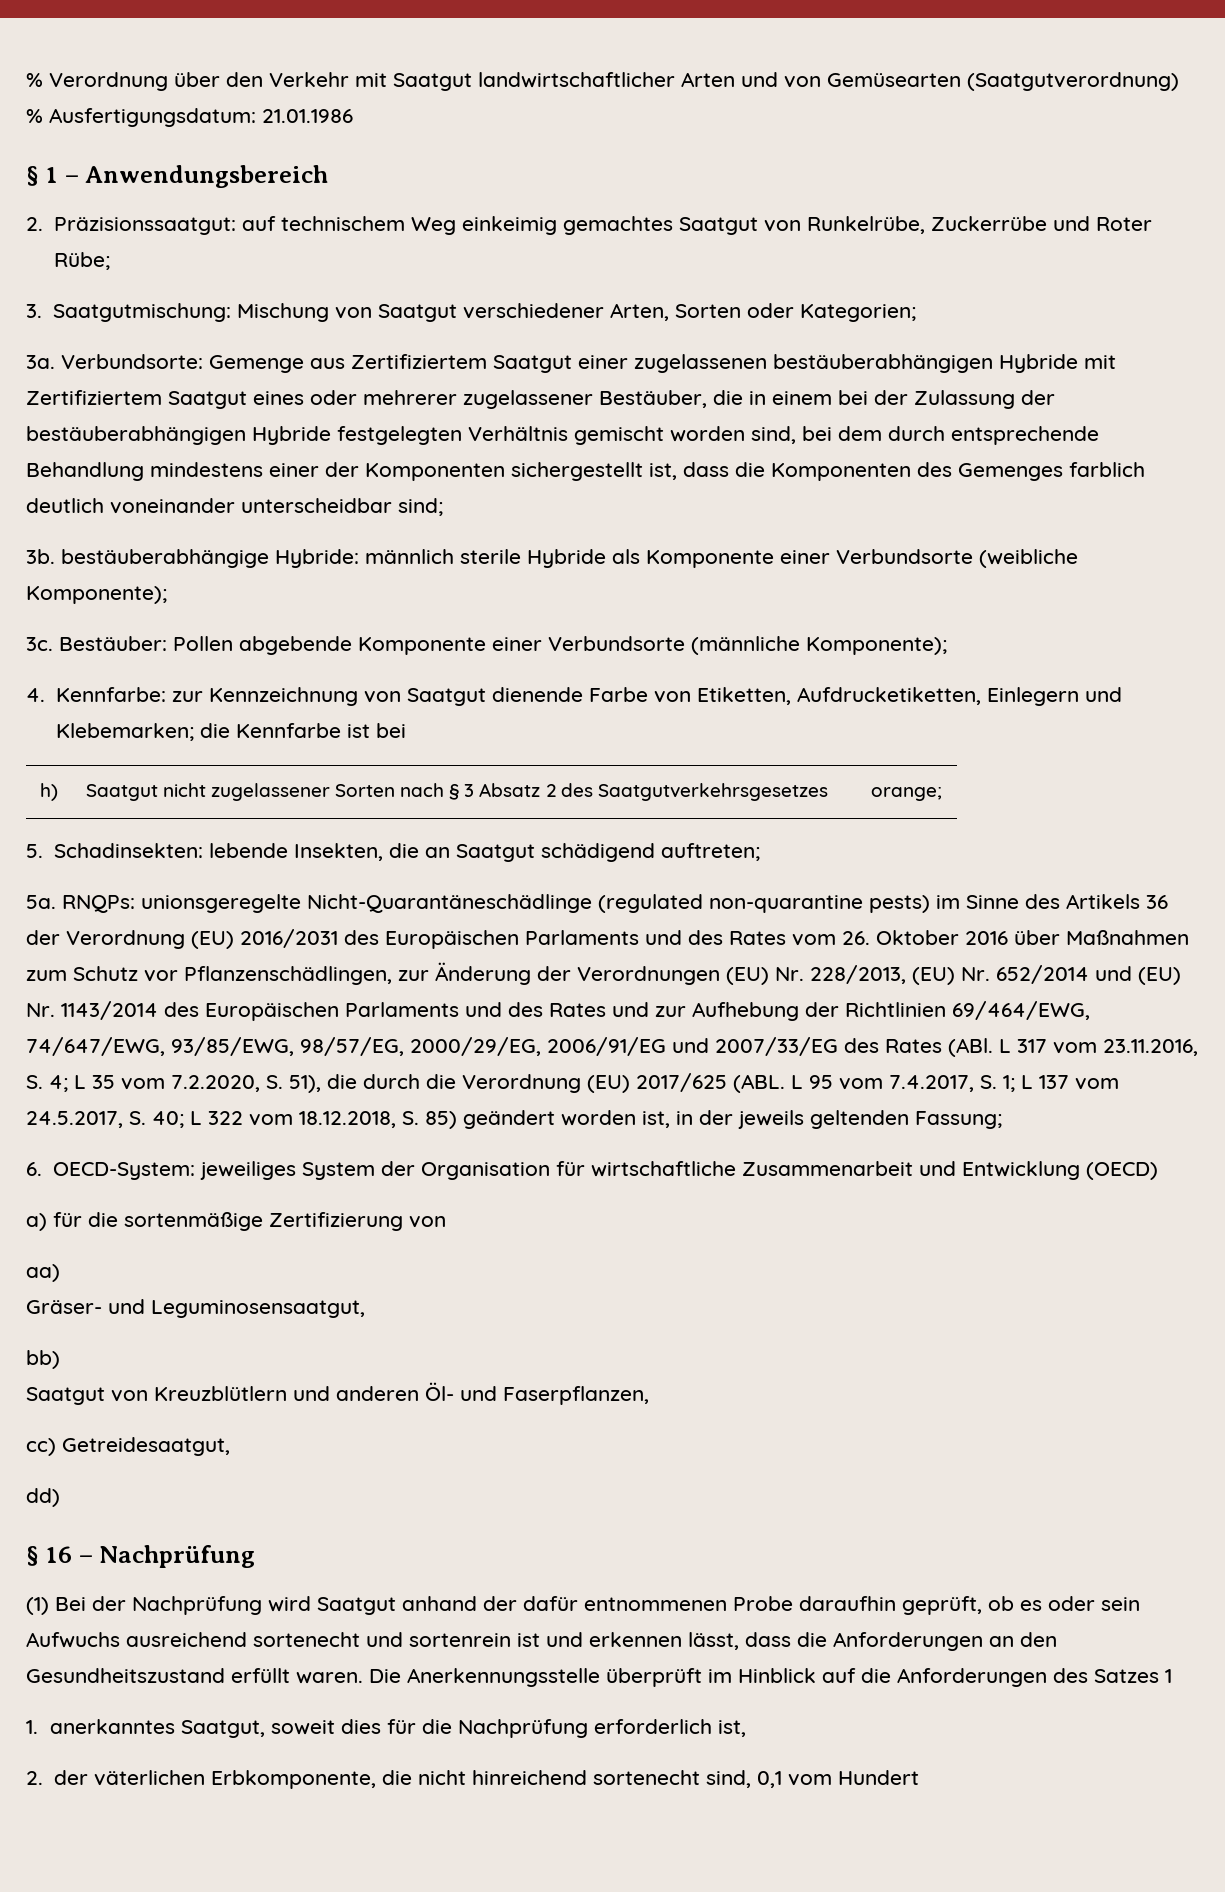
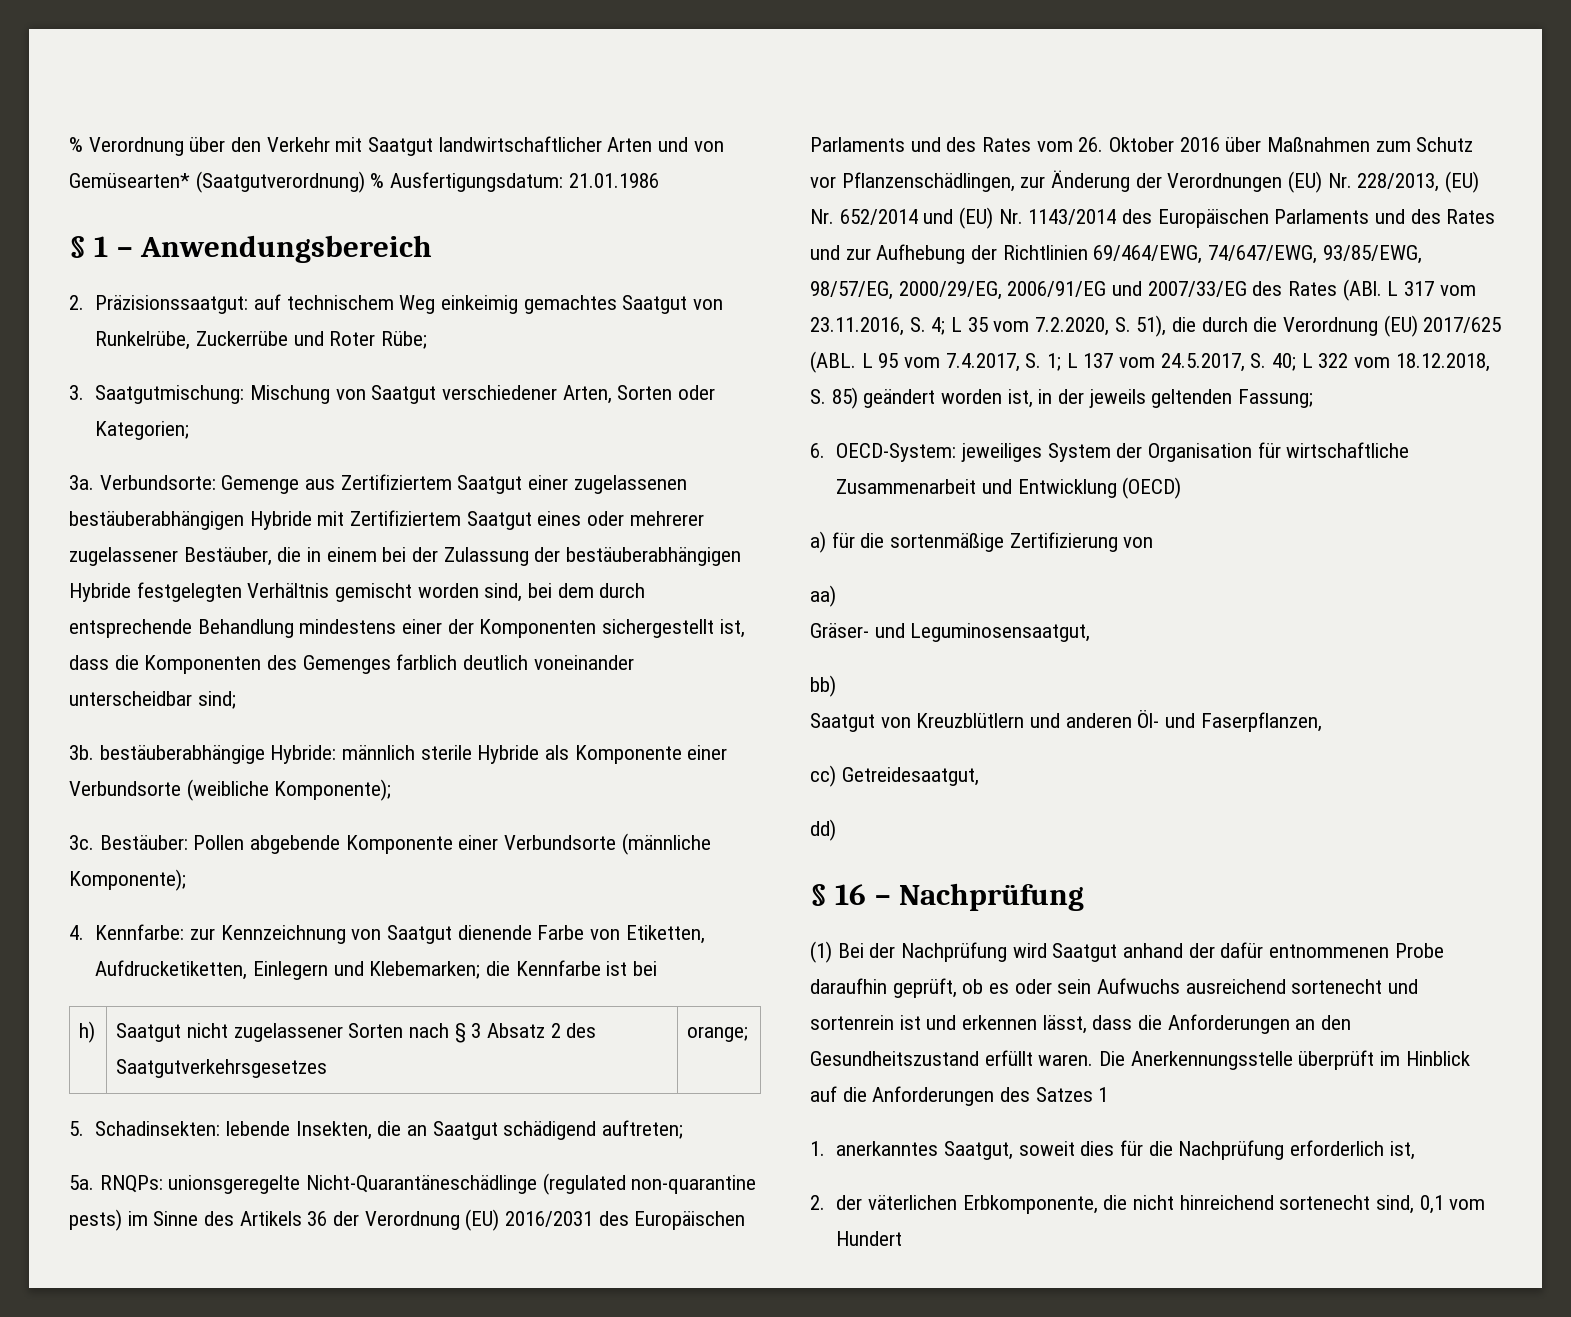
[827,73,961,87] Gemüsearten -> [69,173,190,188] Gemüsearten*

